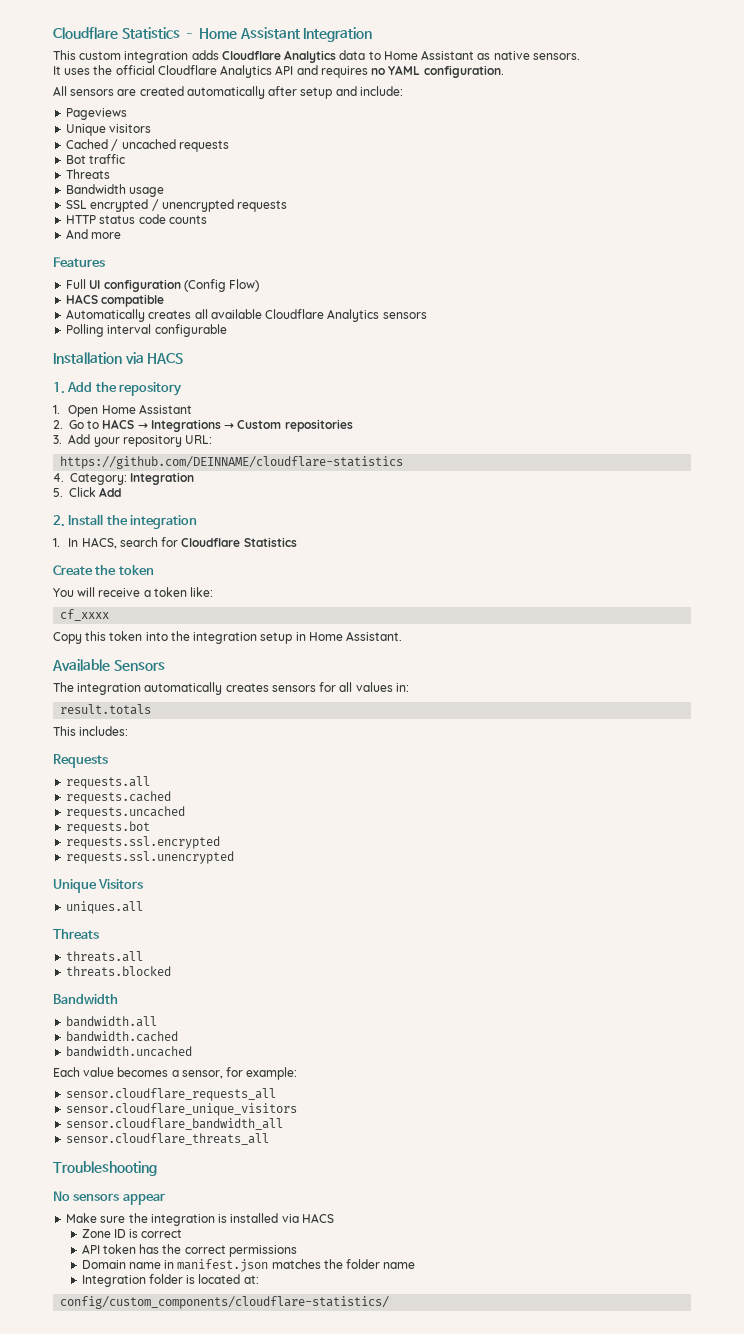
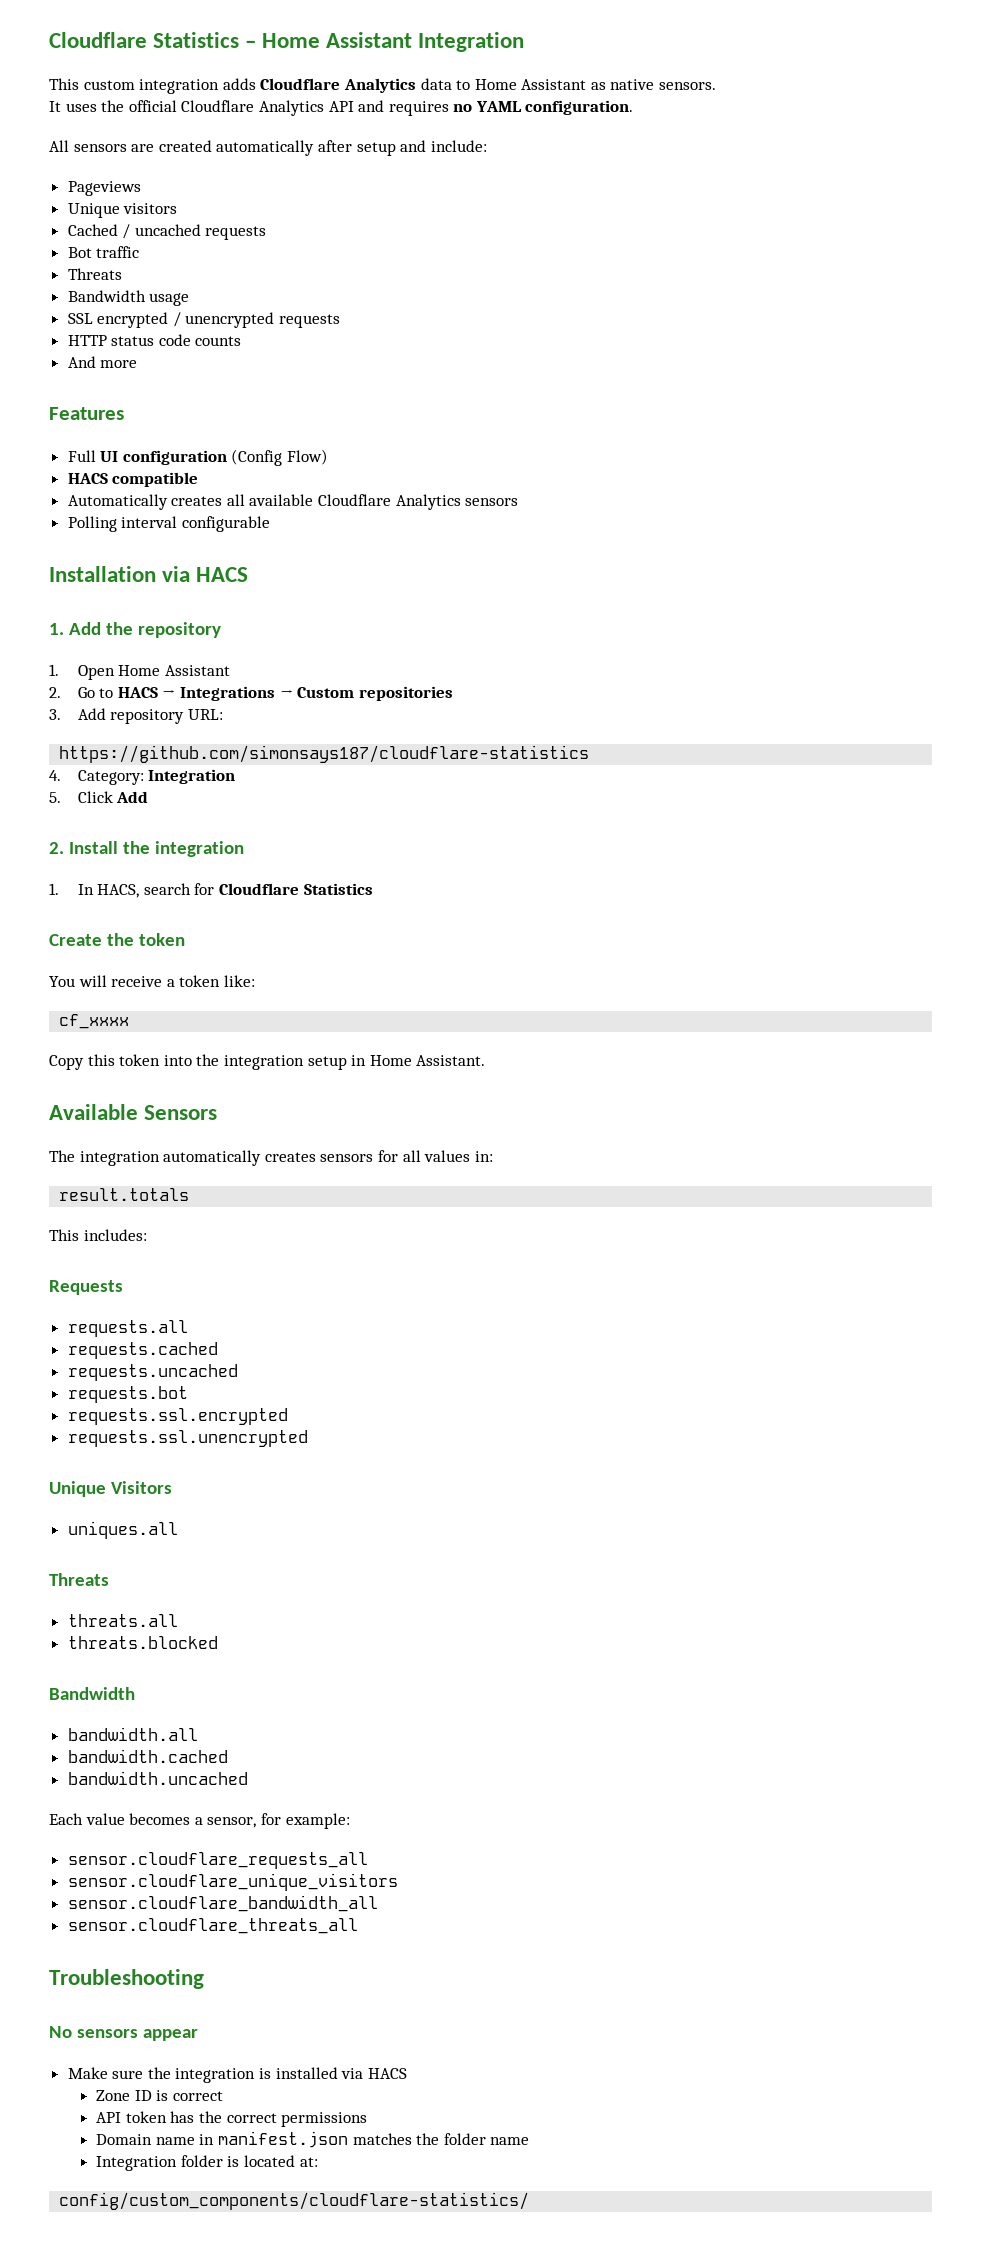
[93,437,120,447] your -> (106, 714) none
[60,456,404,469] https://github.com/DEINNAME/cloudflare-statistics -> [59,745,590,763] https://github.com/simonsays187/cloudflare-statistics

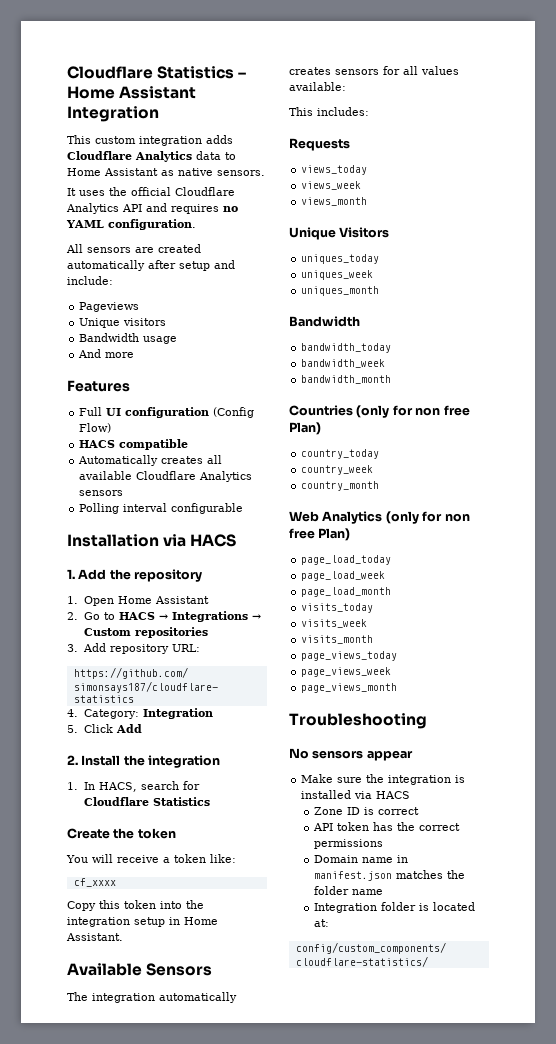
[67,224,267,240] [67,246,140,258] [67,268,122,280] [67,290,190,306] [67,312,341,328] [67,334,242,346] Cached / uncached requests // Bot traffic // Threats // Bandwidth usage // SSL encrypted / unencrypted requests // HTTP status code counts -> [79,333,178,344] Bandwidth usage
[474,1151,493,1162] [59,1188,190,1201] in: // result.totals -> [289,82,346,91] available:
[67,1320,188,1337] [67,1342,218,1359] [67,1364,238,1381] [67,1386,188,1403] [67,1408,288,1425] [67,1430,308,1447] [49,1481,173,1497] [67,1521,178,1539] [49,1573,109,1586] [67,1614,178,1627] [67,1636,218,1649] [49,1687,135,1700] [67,1727,198,1741] [67,1749,228,1763] [67,1771,248,1785] [49,1813,350,1829] [67,1852,368,1869] [67,1873,398,1891] [67,1895,378,1912] [67,1918,358,1934] requests.all // requests.cached // requests.uncached // requests.bot // requests.ssl.encrypted // requests.ssl.unencrypted // Unique Visitors // uniques.all // Threats // threats.all // threats.blocked // Bandwidth // bandwidth.all // bandwidth.cached // bandwidth.uncached // Each value becomes a sensor, for example: // sensor.cloudflare_requests_all // sensor.cloudflare_unique_visitors // sensor.cloudflare_bandwidth_all // sensor.cloudflare_threats_all -> [301,165,368,175] [301,181,362,190] [301,197,368,206] [289,227,390,240] [301,254,380,264] [301,270,374,280] [301,286,380,296] [289,316,360,327] [301,343,392,353] [301,359,386,368] [301,375,392,384] [289,405,470,418] [289,422,321,435] [301,449,380,459] [301,465,374,475] [301,481,380,491] [289,511,470,524] [289,528,351,541] [301,555,392,565] [301,571,386,581] [301,587,392,597] [301,603,374,613] [301,619,368,628] [301,635,374,644] [301,651,398,661] [301,667,392,677] [301,683,398,693] views_today // views_week // views_month // Unique Visitors // uniques_today // uniques_week // uniques_month // Bandwidth // bandwidth_today // bandwidth_week // bandwidth_month // Countries (only for non free Plan) // country_today // country_week // country_month // Web Analytics (only for non free Plan) // page_load_today // page_load_week // page_load_month // visits_today // visits_week // visits_month // page_views_today // page_views_week // page_views_month

